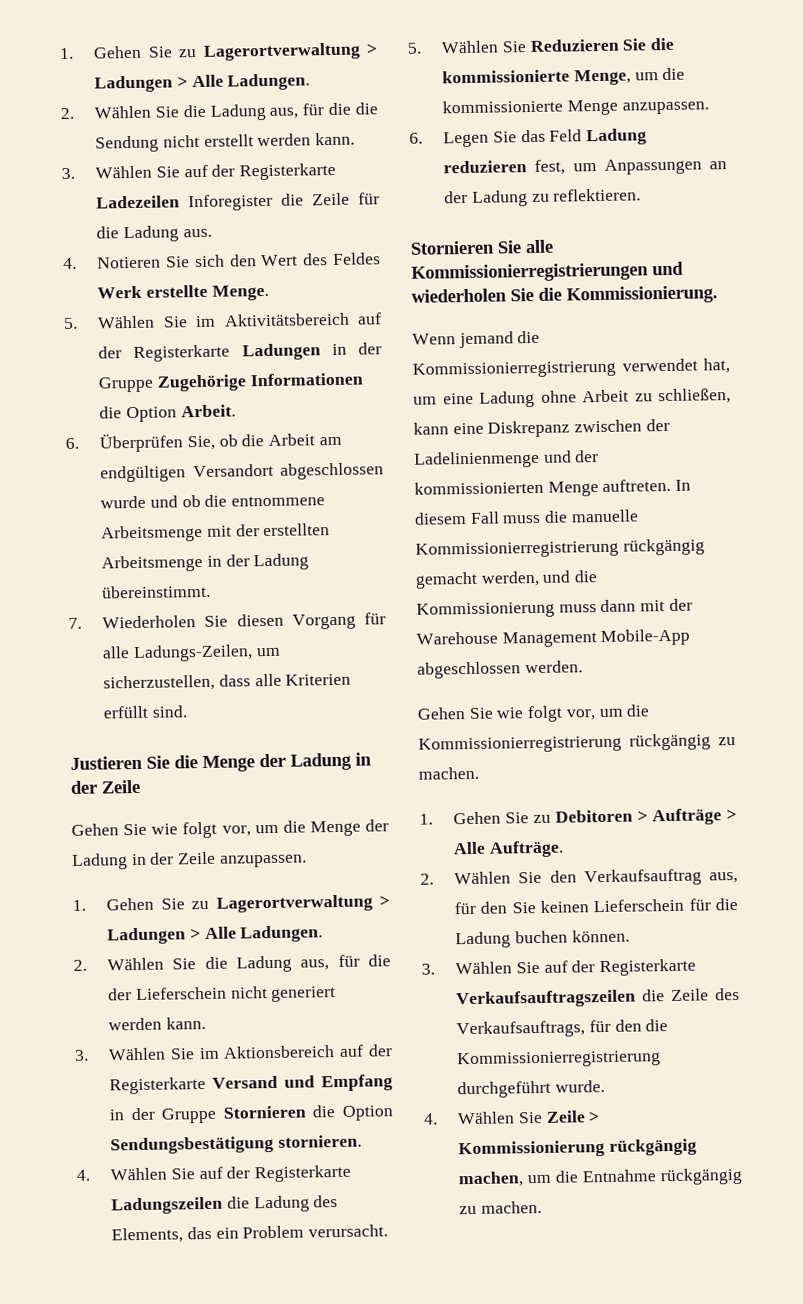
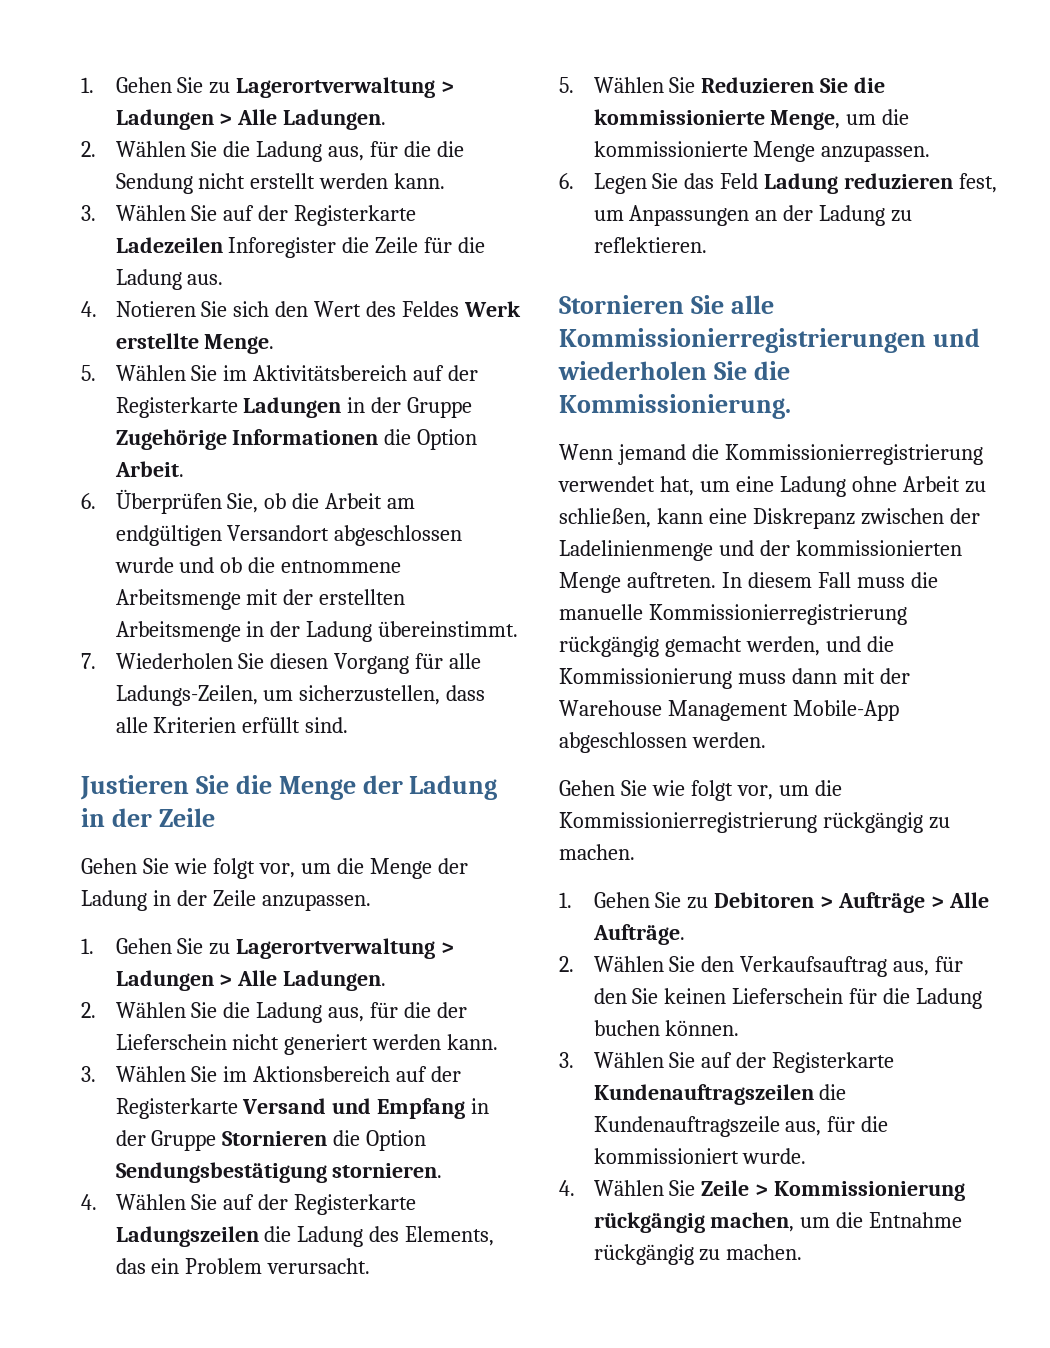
[456,987,740,1009] [456,1019,669,1039] [457,1050,662,1069] [457,1080,552,1099] Verkaufsauftragszeilen die Zeile des Verkaufsauftrags, für den die Kommissionierregistrierung durchgeführt -> [593,1084,847,1105] [593,1116,889,1137] [593,1148,739,1164] Kundenauftragszeilen die Kundenauftragszeile aus, für die kommissioniert

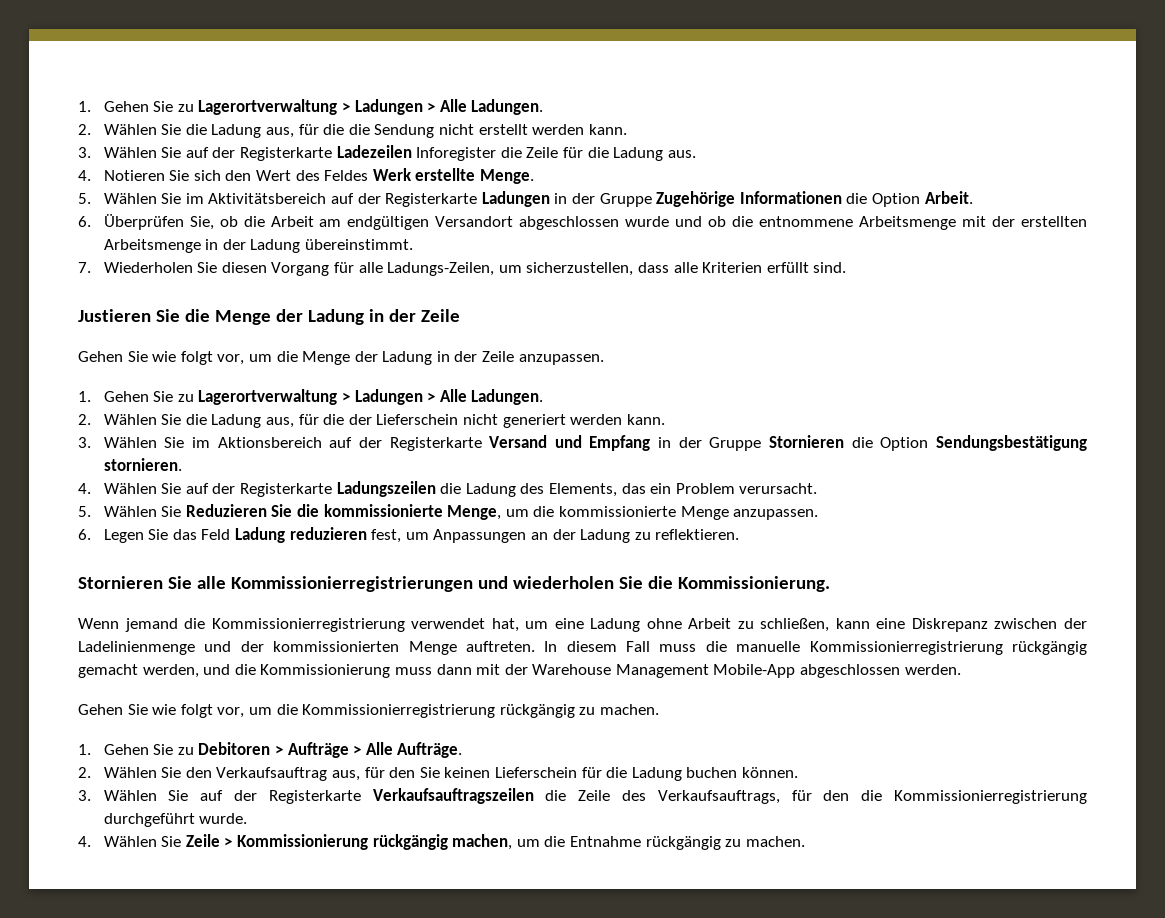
[593,1084,847,1105] [593,1116,889,1137] [593,1148,739,1164] Kundenauftragszeilen die Kundenauftragszeile aus, für die kommissioniert -> [372,788,1087,804] [103,813,195,827] Verkaufsauftragszeilen die Zeile des Verkaufsauftrags, für den die Kommissionierregistrierung durchgeführt

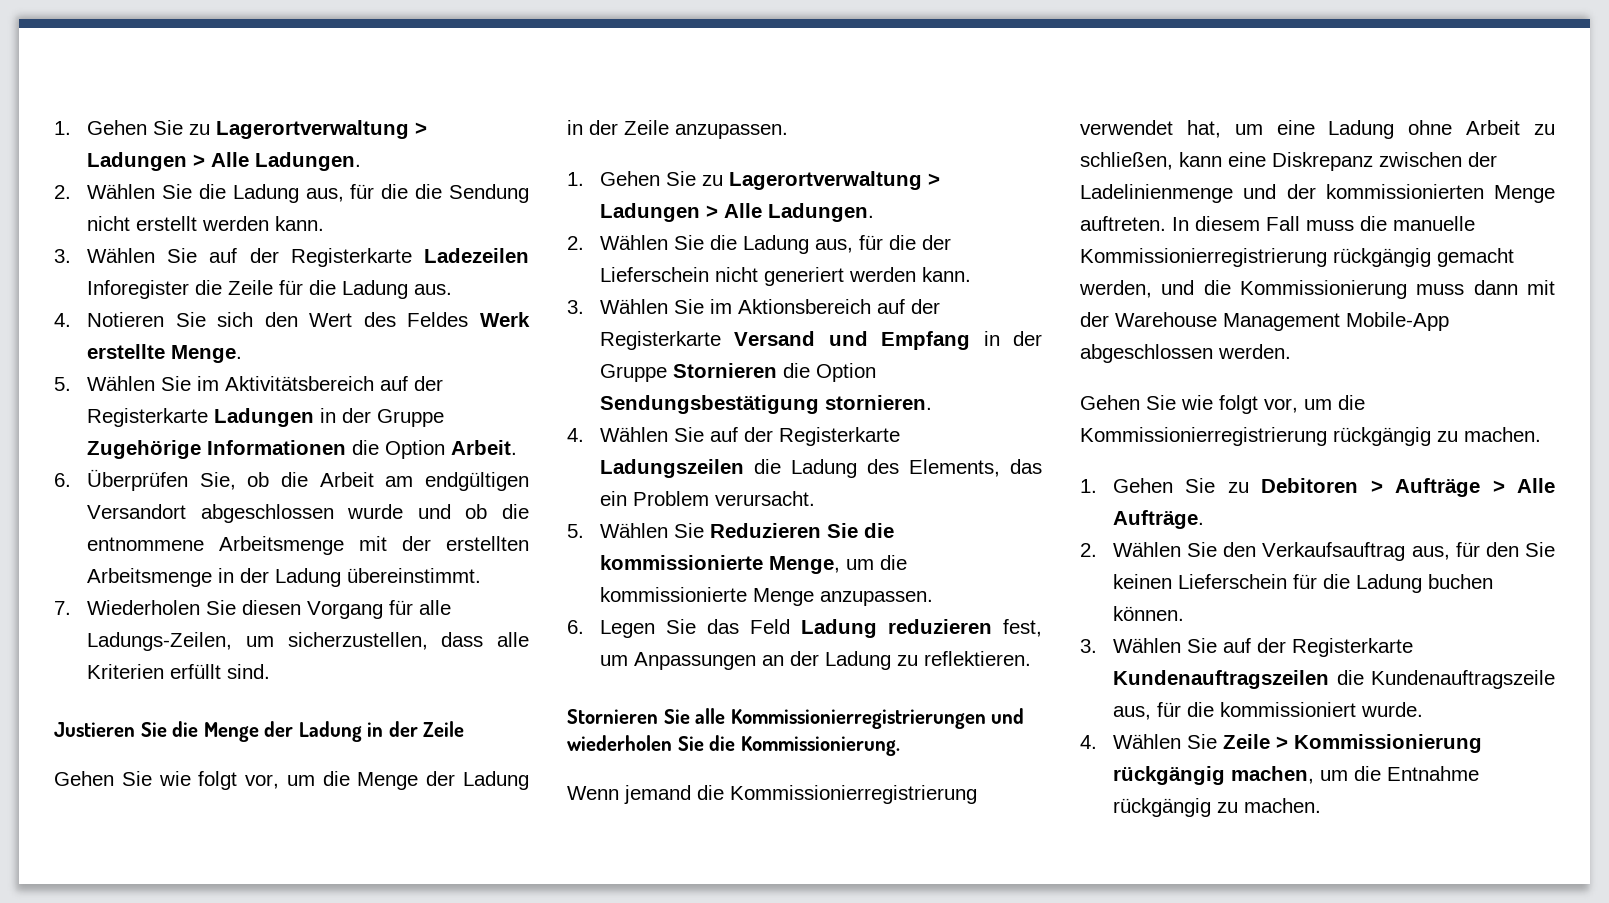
[372,788,1087,804] [103,813,195,827] Verkaufsauftragszeilen die Zeile des Verkaufsauftrags, für den die Kommissionierregistrierung durchgeführt -> [1112,670,1555,689] [1112,702,1356,720] Kundenauftragszeilen die Kundenauftragszeile aus, für die kommissioniert

